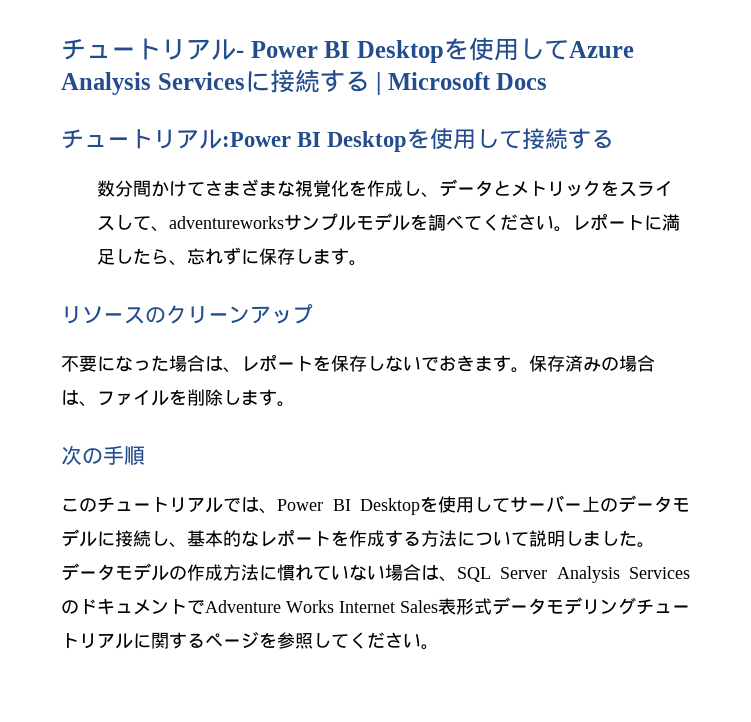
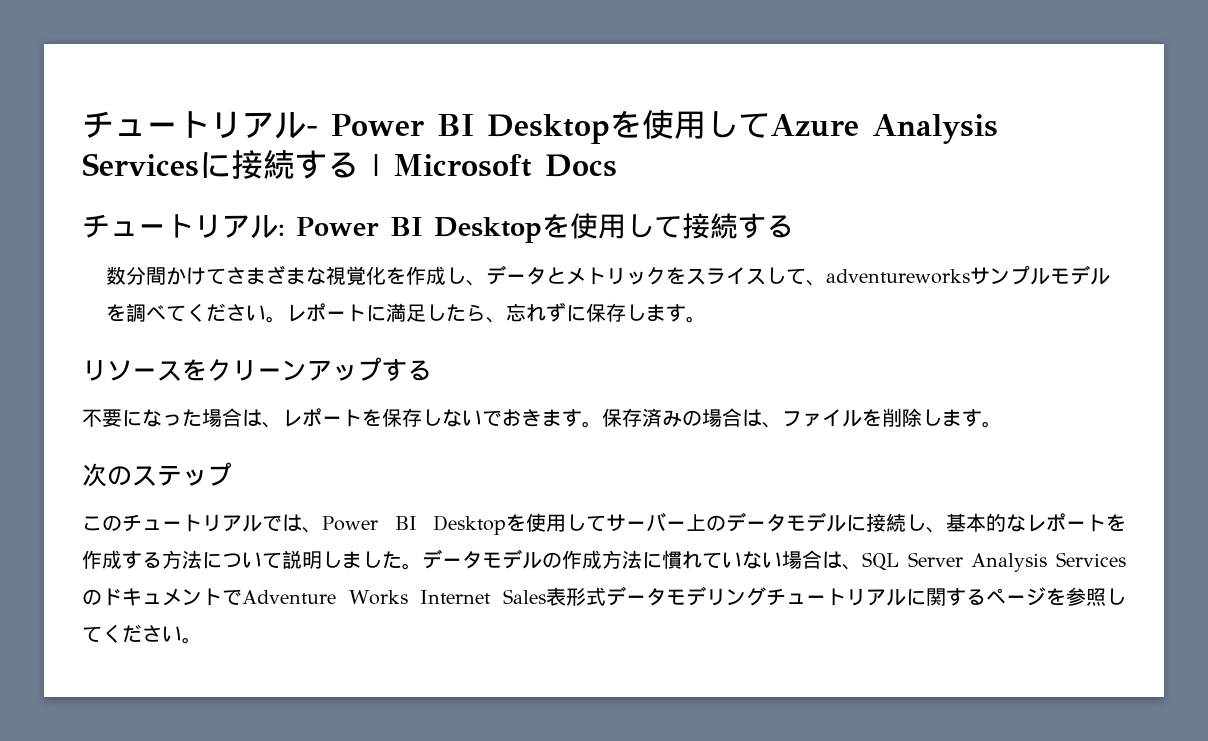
[222,132,291,147] :Power -> [278,217,379,236] : Power
[145,307,166,323] の -> [182,359,207,381] を
(313, 314) none -> [382,359,432,382] する
[103,445,145,465] 手順 -> [132,462,232,486] ステップ

